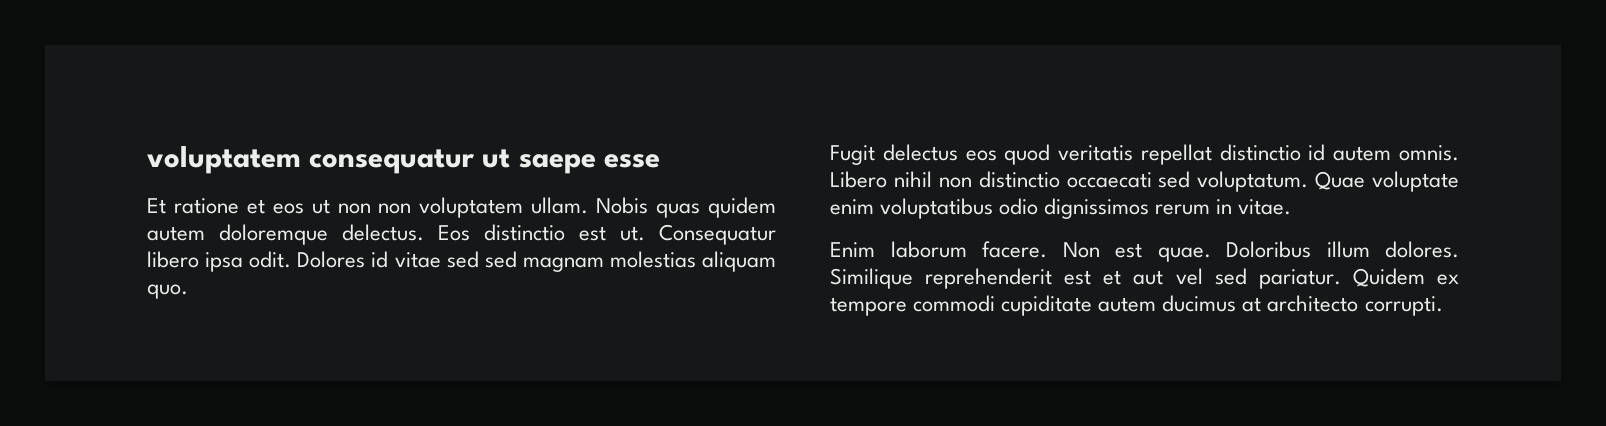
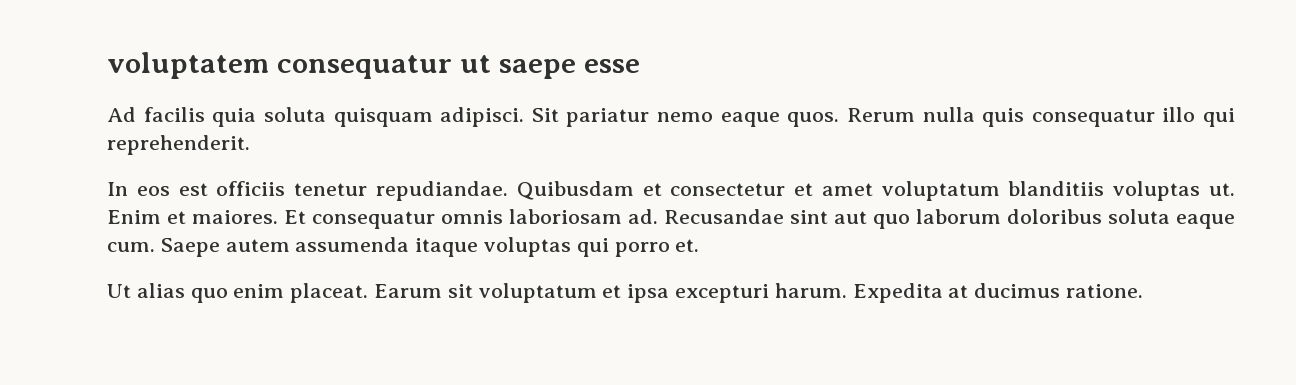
[147,197,776,218] [147,224,776,245] [147,251,777,272] [147,284,188,299] [830,144,1459,165] [830,171,1459,192] [830,198,1292,219] [830,241,1459,262] [830,268,1459,289] [830,295,1443,316] Et ratione et eos ut non non voluptatem ullam. Nobis quas quidem autem doloremque delectus. Eos distinctio est ut. Consequatur libero ipsa odit. Dolores id vitae sed sed magnam molestias aliquam quo. // Fugit delectus eos quod veritatis repellat distinctio id autem omnis. Libero nihil non distinctio occaecati sed voluptatum. Quae voluptate enim voluptatibus odio dignissimos rerum in vitae. // Enim laborum facere. Non est quae. Doloribus illum dolores. Similique reprehenderit est et aut vel sed pariatur. Quidem ex tempore commodi cupiditate autem ducimus at architecto corrupti. -> [107,107,1235,127] [107,135,250,155] [107,181,1236,201] [107,209,1235,229] [107,237,700,257] [107,283,1144,303] Ad facilis quia soluta quisquam adipisci. Sit pariatur nemo eaque quos. Rerum nulla quis consequatur illo qui reprehenderit. // In eos est officiis tenetur repudiandae. Quibusdam et consectetur et amet voluptatum blanditiis voluptas ut. Enim et maiores. Et consequatur omnis laboriosam ad. Recusandae sint aut quo laborum doloribus soluta eaque cum. Saepe autem assumenda itaque voluptas qui porro et. // Ut alias quo enim placeat. Earum sit voluptatum et ipsa excepturi harum. Expedita at ducimus ratione.

